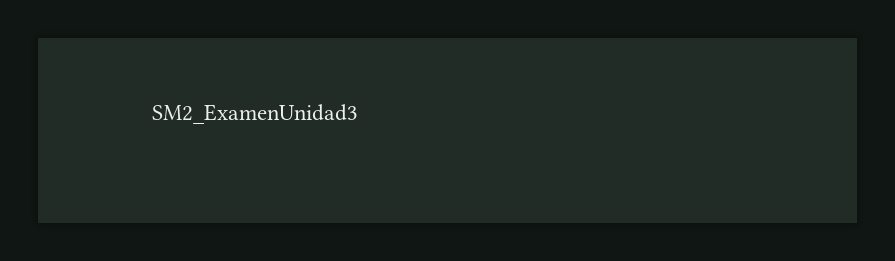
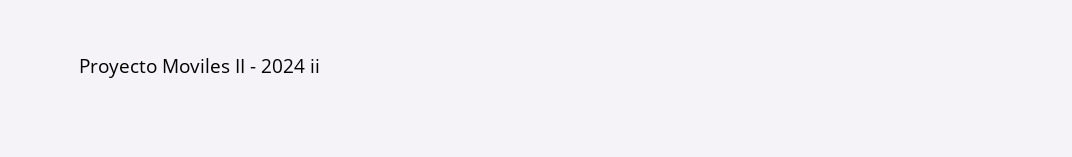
[152,104,358,124] SM2_ExamenUnidad3 -> [79,58,320,78] Proyecto Moviles II - 2024 ii

